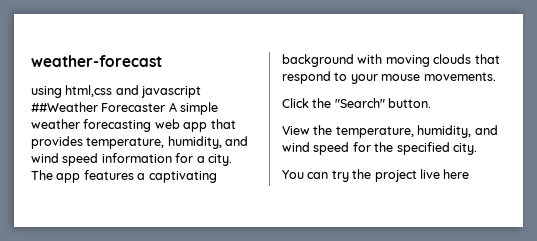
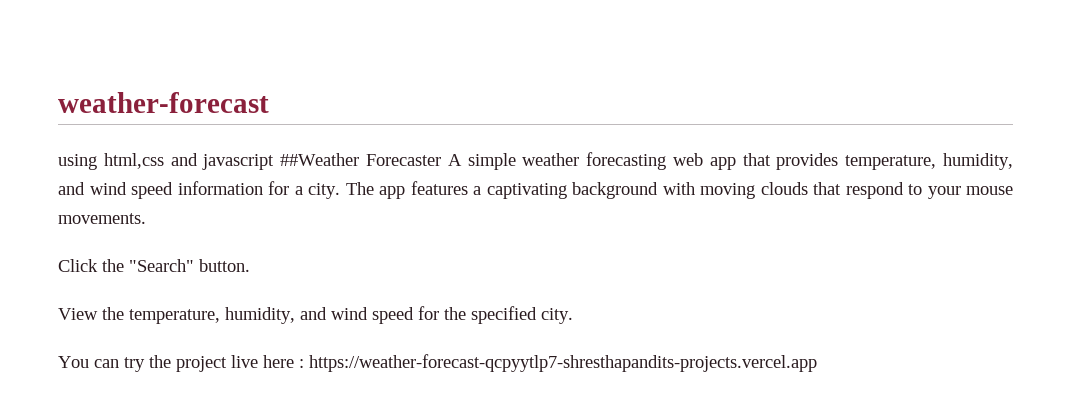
(470, 174) none -> [299,354,817,372] : https://weather-forecast-qcpyytlp7-shresthapandits-projects.vercel.app

